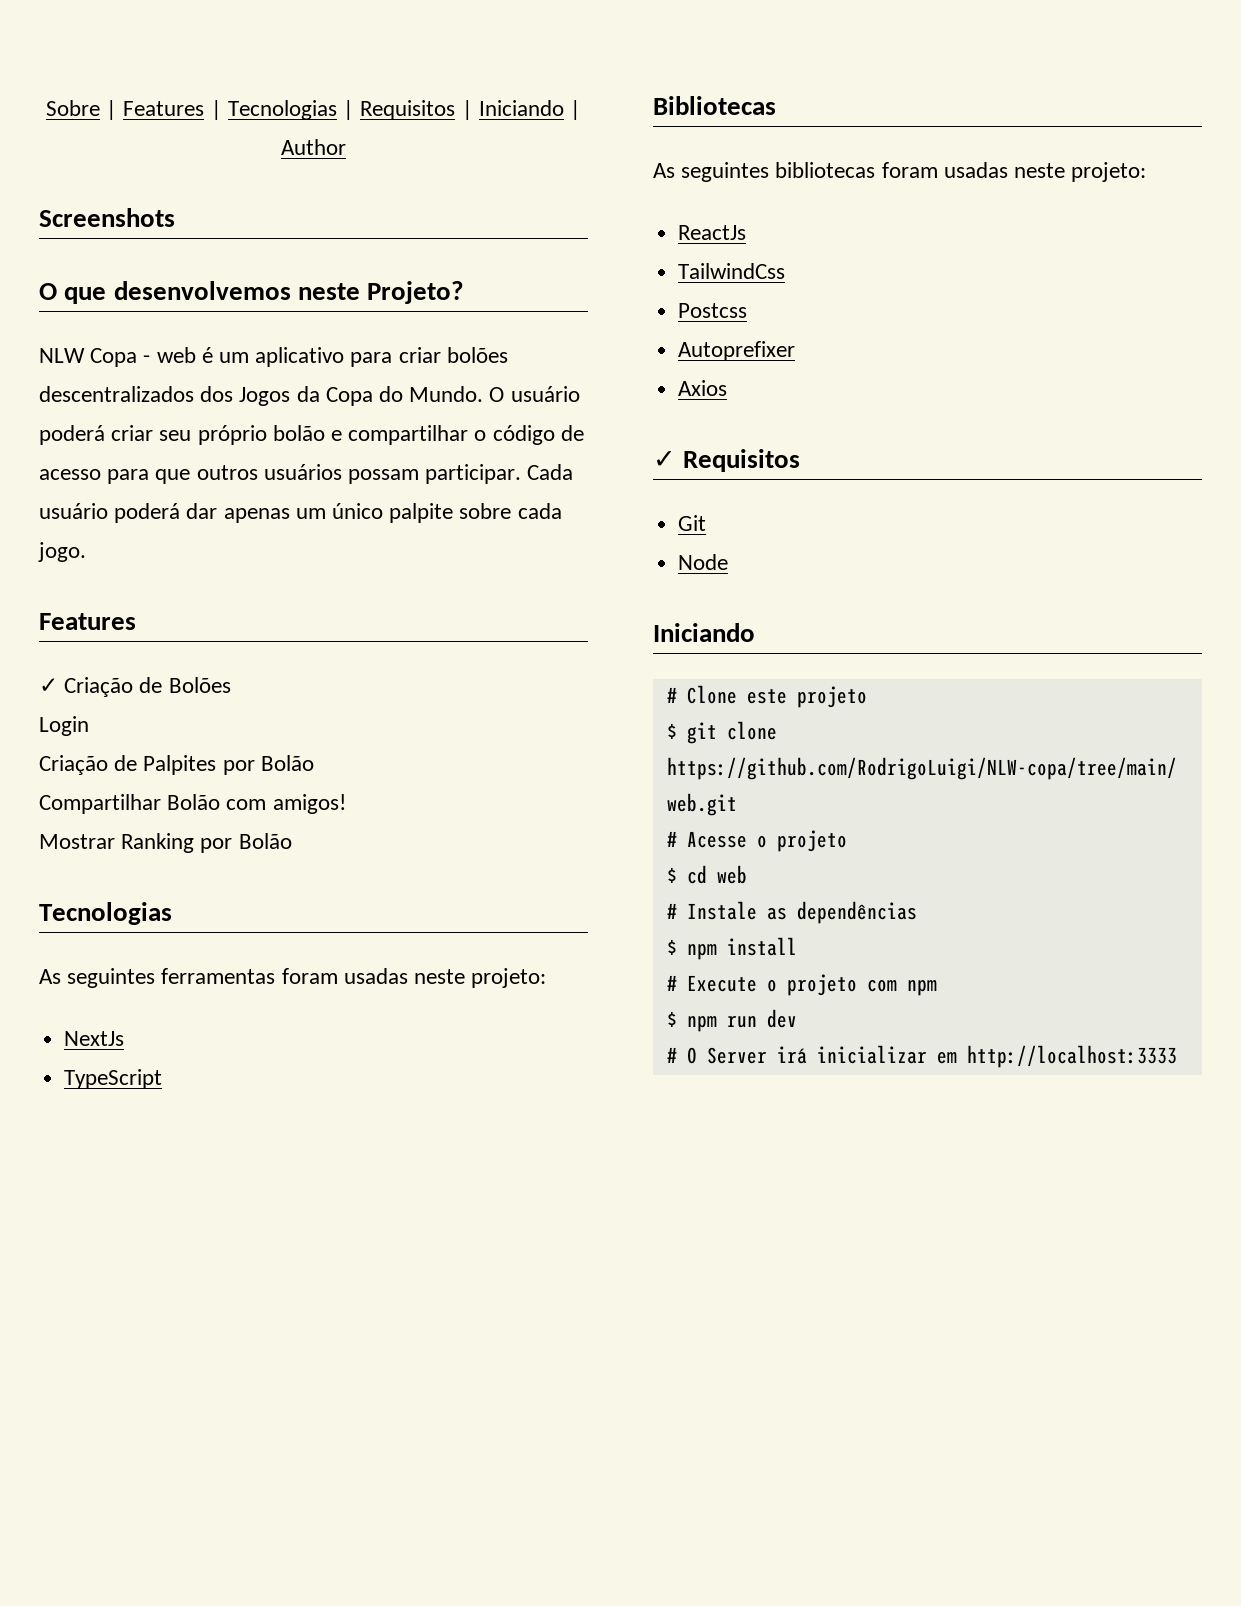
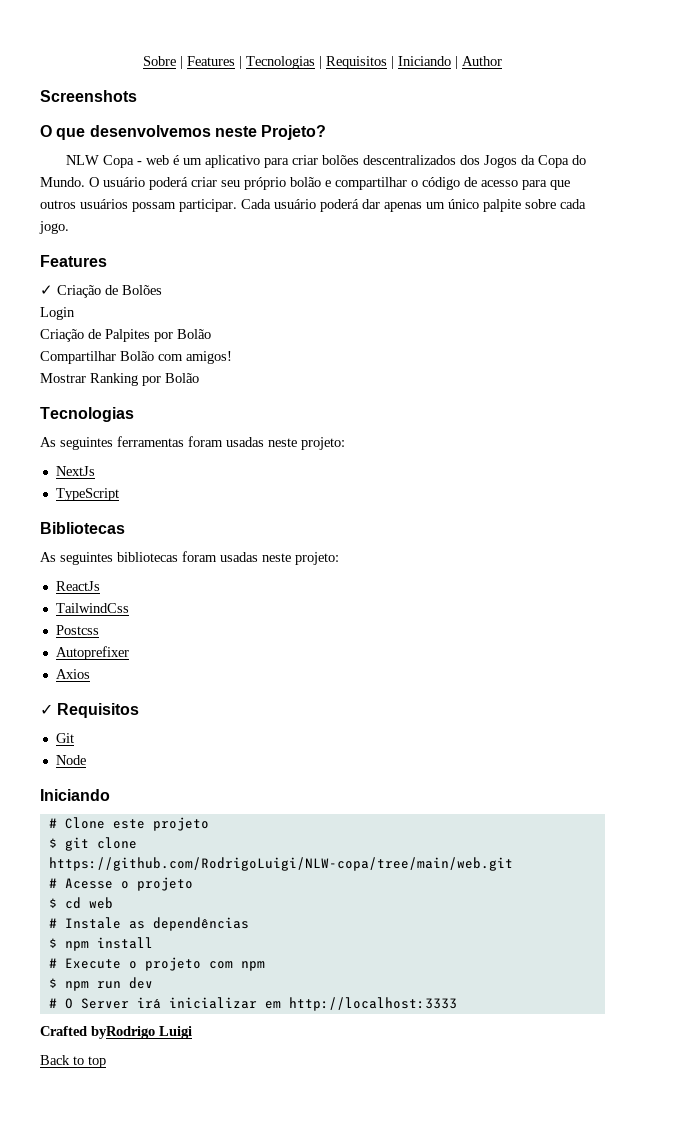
(1177, 1056) none -> [40,1026,192,1039] [40,1055,106,1068] // Crafted byRodrigo Luigi // Back to top

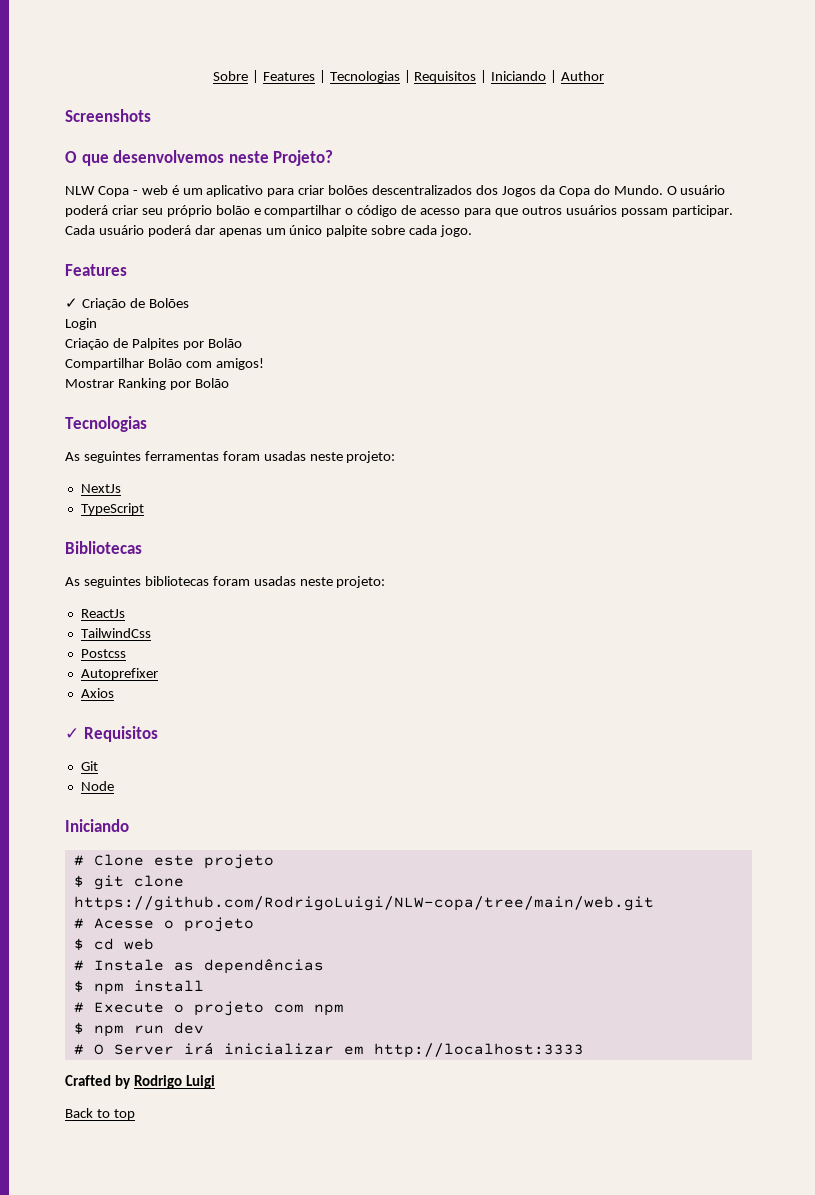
[91,1026,155,1039] byRodrigo -> [114,1075,182,1089] by Rodrigo

